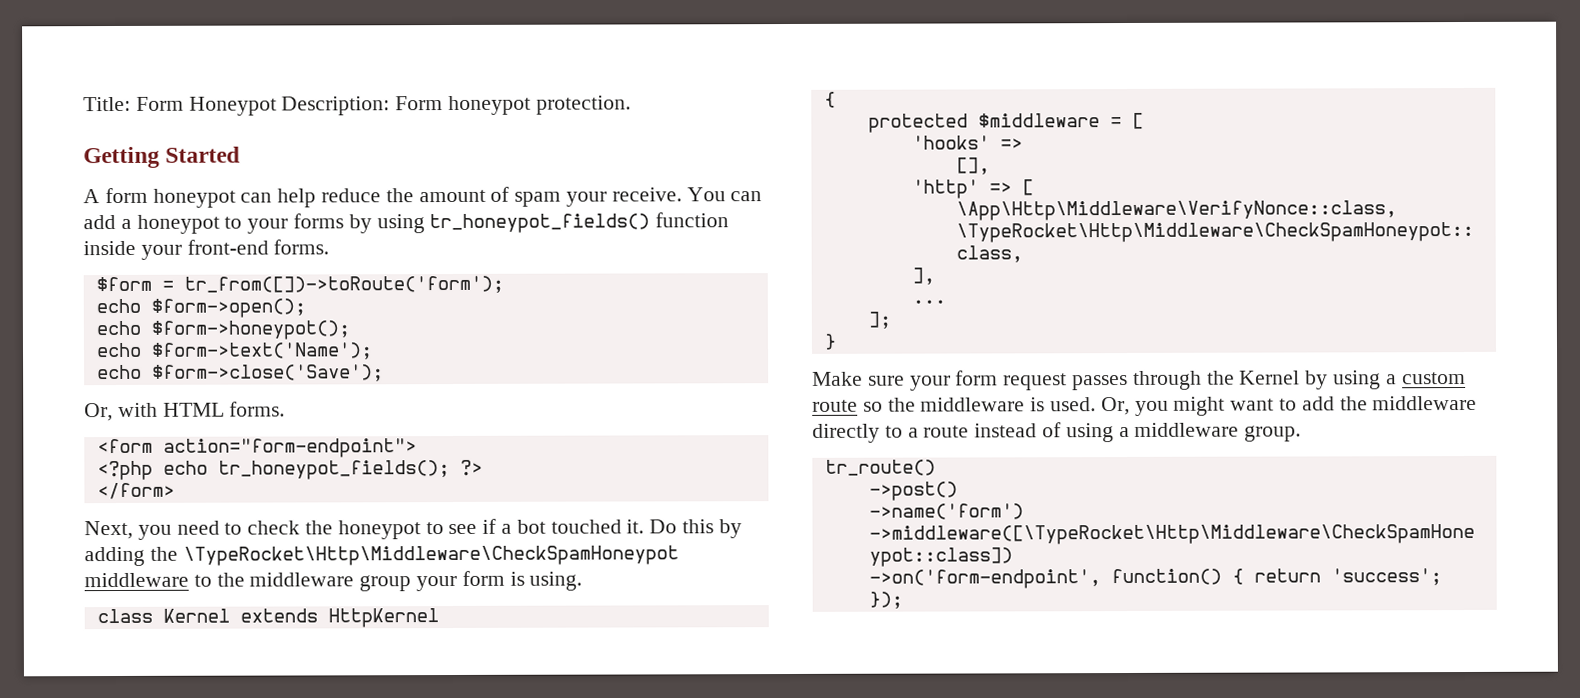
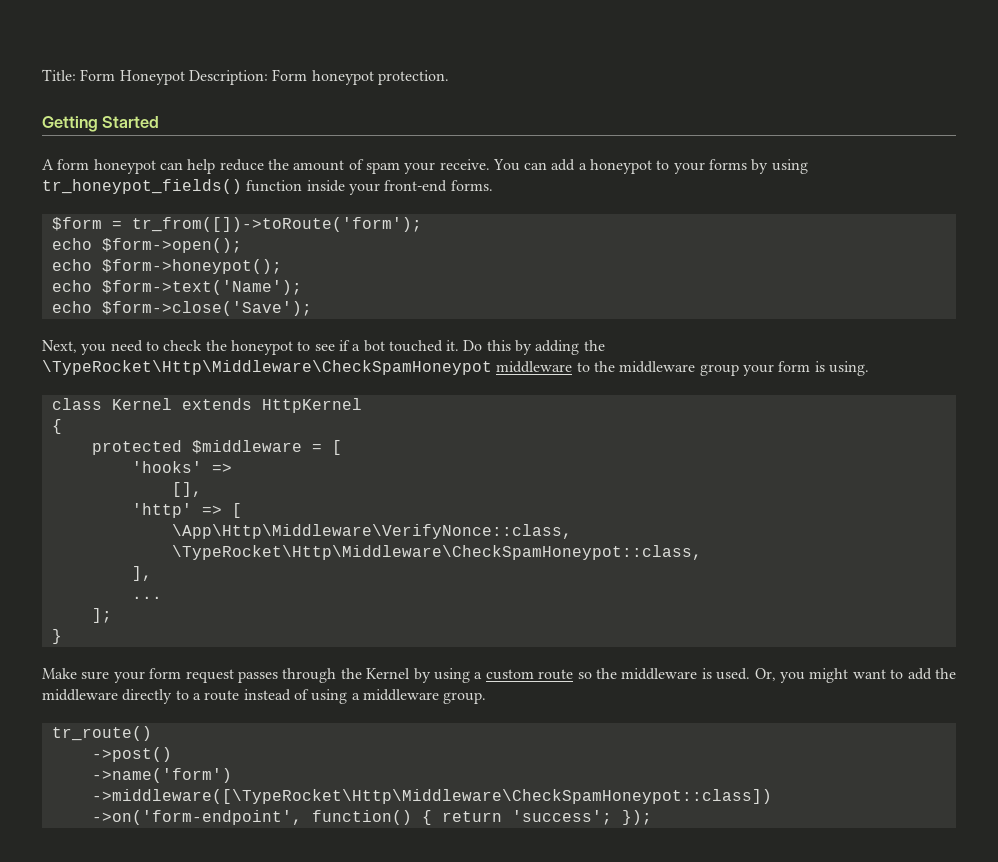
[84,401,286,422] [96,438,417,458] [96,459,483,481] [96,482,175,500] // Or, with HTML forms. // <form action="form-endpoint"> // <?php echo tr_honeypot_fields(); ?> // </form> -> (312, 308) none

